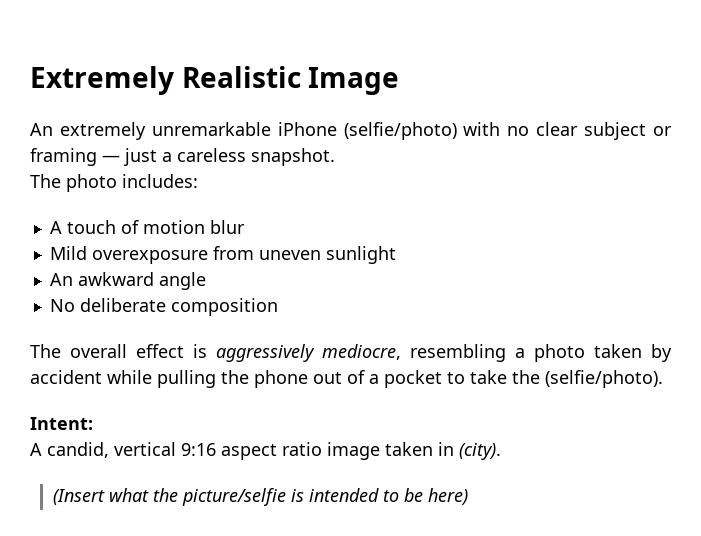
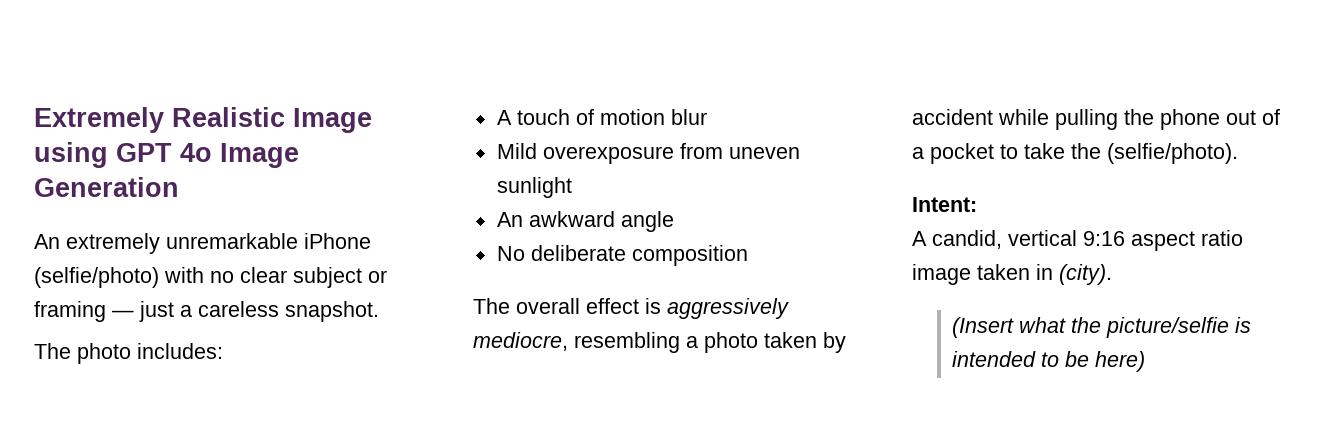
(400, 81) none -> [34,142,299,168] [34,177,179,197] using GPT 4o Image Generation

